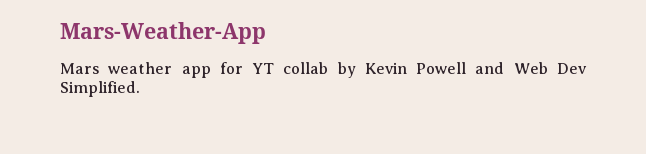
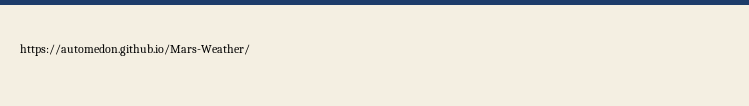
[60,22,266,44] [60,62,587,78] [60,81,140,97] Mars-Weather-App // Mars weather app for YT collab by Kevin Powell and Web Dev Simplified. -> [20,44,250,56] https://automedon.github.io/Mars-Weather/

